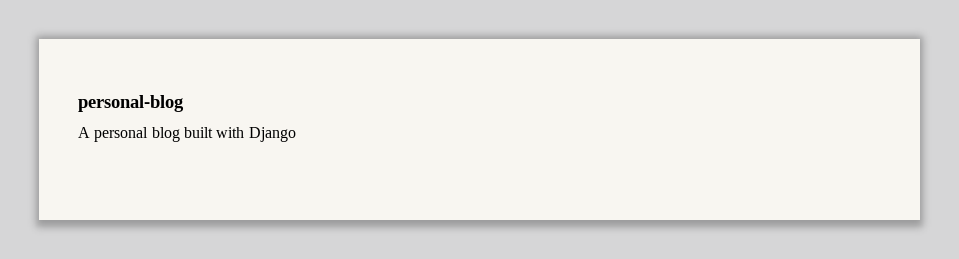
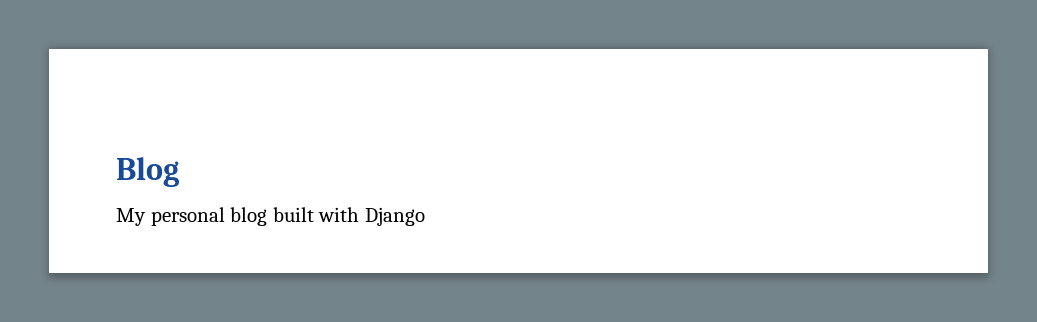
[78,95,184,112] [78,127,90,138] personal-blog // A -> [116,157,179,187] [116,208,146,226] Blog // My

